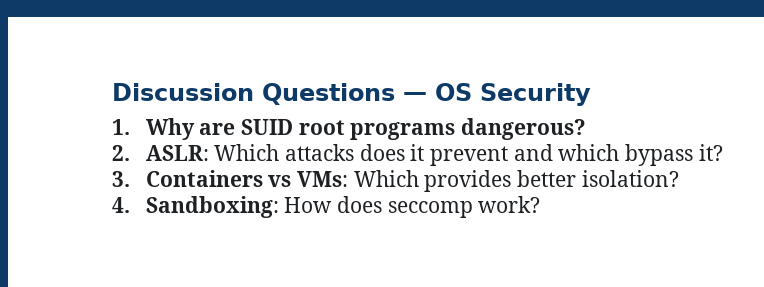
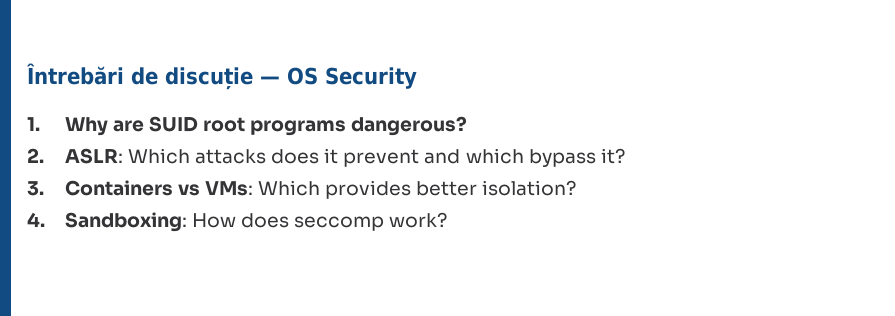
[112,83,395,105] Discussion Questions -> [27,63,253,90] Întrebări de discuție

